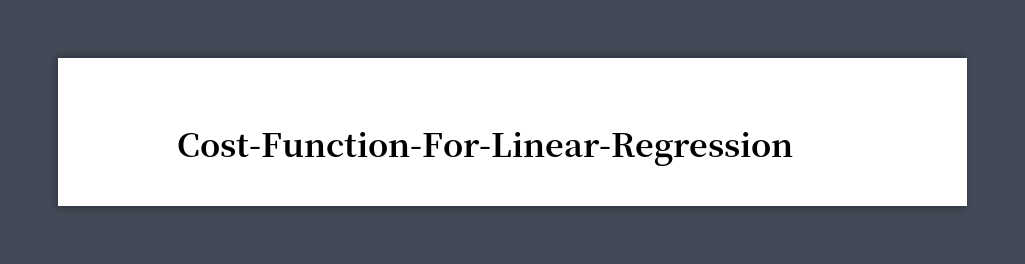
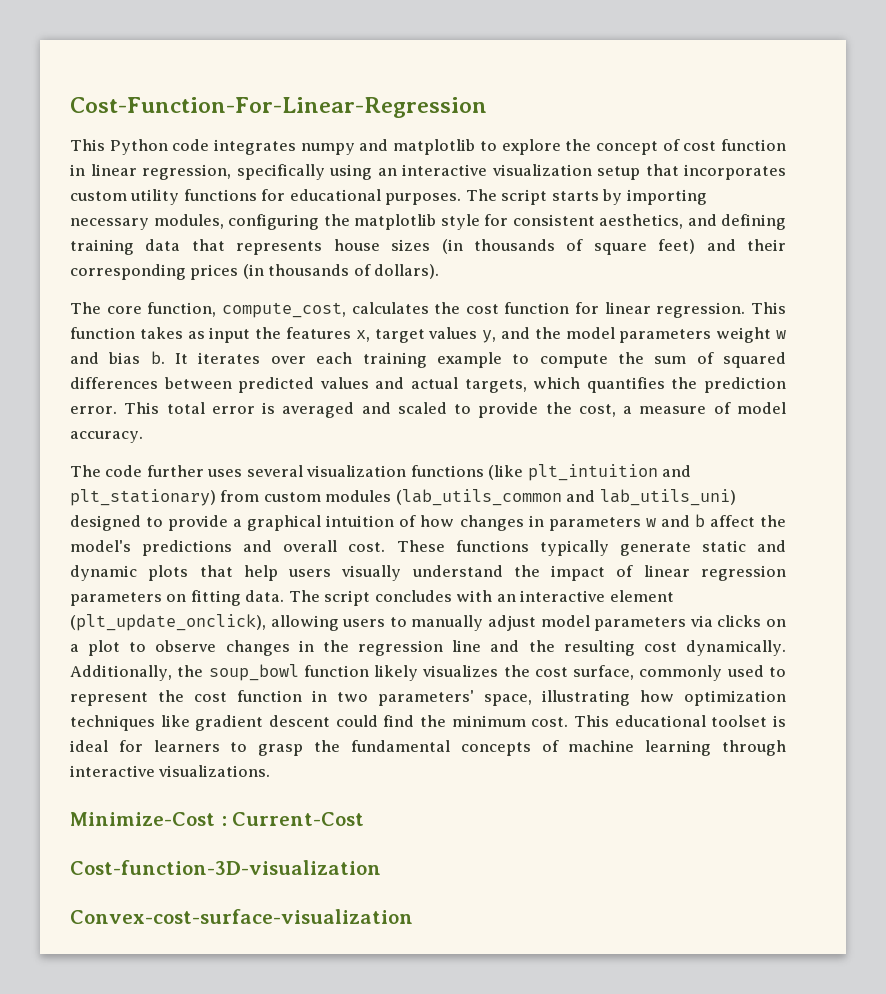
(793, 149) none -> [70,139,787,155] [70,164,786,180] [70,189,707,205] [70,214,786,230] [70,239,786,255] [70,264,440,280] [70,302,786,318] [70,327,786,343] [70,351,786,368] [70,377,787,393] [70,402,786,418] [70,431,143,443] [70,464,692,481] [70,489,736,506] [70,514,787,531] [70,540,787,556] [70,565,786,581] [70,590,674,606] [70,614,787,631] [70,640,786,656] [70,664,786,681] [70,690,786,706] [70,715,786,731] [70,740,786,756] [70,765,271,777] [70,812,365,826] [70,860,381,875] [70,909,413,924] // This Python code integrates numpy and matplotlib to explore the concept of cost function in linear regression, specifically using an interactive visualization setup that incorporates custom utility functions for educational purposes. The script starts by importing necessary modules, configuring the matplotlib style for consistent aesthetics, and defining training data that represents house sizes (in thousands of square feet) and their corresponding prices (in thousands of dollars). // The core function, compute_cost, calculates the cost function for linear regression. This function takes as input the features x, target values y, and the model parameters weight w and bias b. It iterates over each training example to compute the sum of squared differences between predicted values and actual targets, which quantifies the prediction error. This total error is averaged and scaled to provide the cost, a measure of model accuracy. // The code further uses several visualization functions (like plt_intuition and plt_stationary) from custom modules (lab_utils_common and lab_utils_uni) designed to provide a graphical intuition of how changes in parameters w and b affect the model's predictions and overall cost. These functions typically generate static and dynamic plots that help users visually understand the impact of linear regression parameters on fitting data. The script concludes with an interactive element (plt_update_onclick), allowing users to manually adjust model parameters via clicks on a plot to observe changes in the regression line and the resulting cost dynamically. Additionally, the soup_bowl function likely visualizes the cost surface, commonly used to represent the cost function in two parameters' space, illustrating how optimization techniques like gradient descent could find the minimum cost. This educational toolset is ideal for learners to grasp the fundamental concepts of machine learning through interactive visualizations. // Minimize-Cost : Current-Cost // Cost-function-3D-visualization // Convex-cost-surface-visualization

